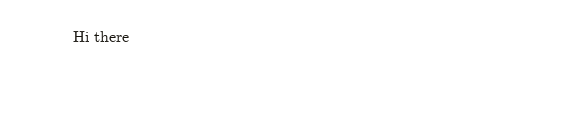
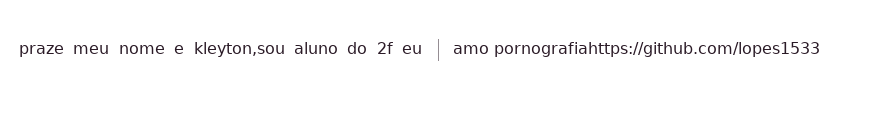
[73,31,129,42] Hi there -> [19,42,820,57] praze meu nome e kleyton,sou aluno do 2f eu amo pornografiahttps://github.com/lopes1533

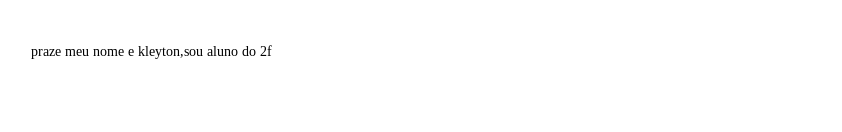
[402,42,820,57] eu amo pornografiahttps://github.com/lopes1533 -> (272, 50) none

